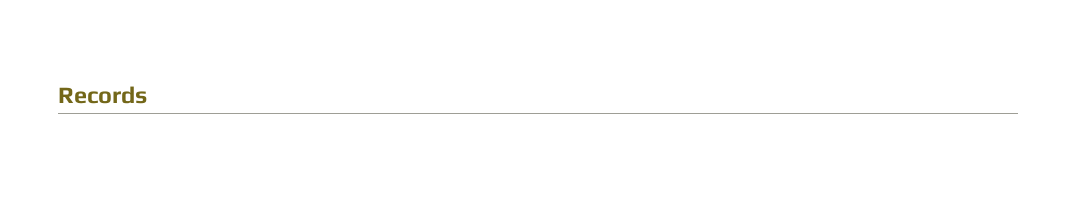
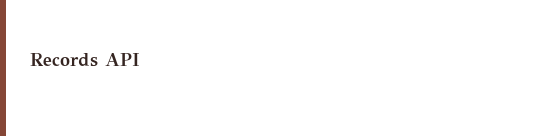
(147, 95) none -> [105,53,140,66] API

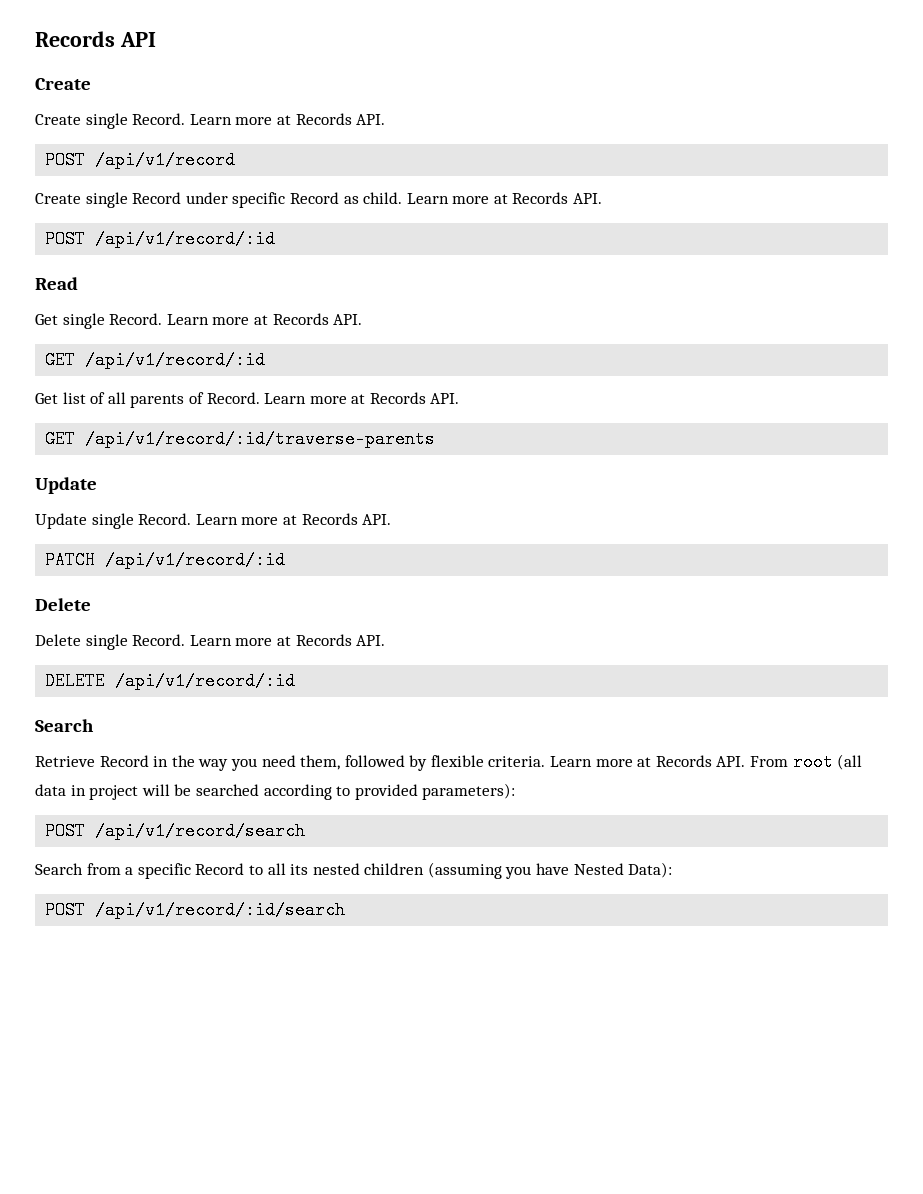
(140, 59) none -> [35,78,91,90] [35,113,386,129] [45,151,236,169] [35,192,603,208] [45,230,276,248] [35,277,78,290] [35,313,363,329] [45,351,266,369] [35,392,460,408] [45,430,436,448] [35,477,97,494] [35,513,392,529] [45,551,286,569] [35,598,91,611] [35,634,386,650] [45,672,296,690] [35,719,94,732] [35,753,863,771] [35,783,516,800] [45,822,306,840] [35,862,673,879] [45,901,346,919] // Create // Create single Record. Learn more at Records API. // POST /api/v1/record // Create single Record under specific Record as child. Learn more at Records API. // POST /api/v1/record/:id // Read // Get single Record. Learn more at Records API. // GET /api/v1/record/:id // Get list of all parents of Record. Learn more at Records API. // GET /api/v1/record/:id/traverse-parents // Update // Update single Record. Learn more at Records API. // PATCH /api/v1/record/:id // Delete // Delete single Record. Learn more at Records API. // DELETE /api/v1/record/:id // Search // Retrieve Record in the way you need them, followed by flexible criteria. Learn more at Records API. From root (all data in project will be searched according to provided parameters): // POST /api/v1/record/search // Search from a specific Record to all its nested children (assuming you have Nested Data): // POST /api/v1/record/:id/search

